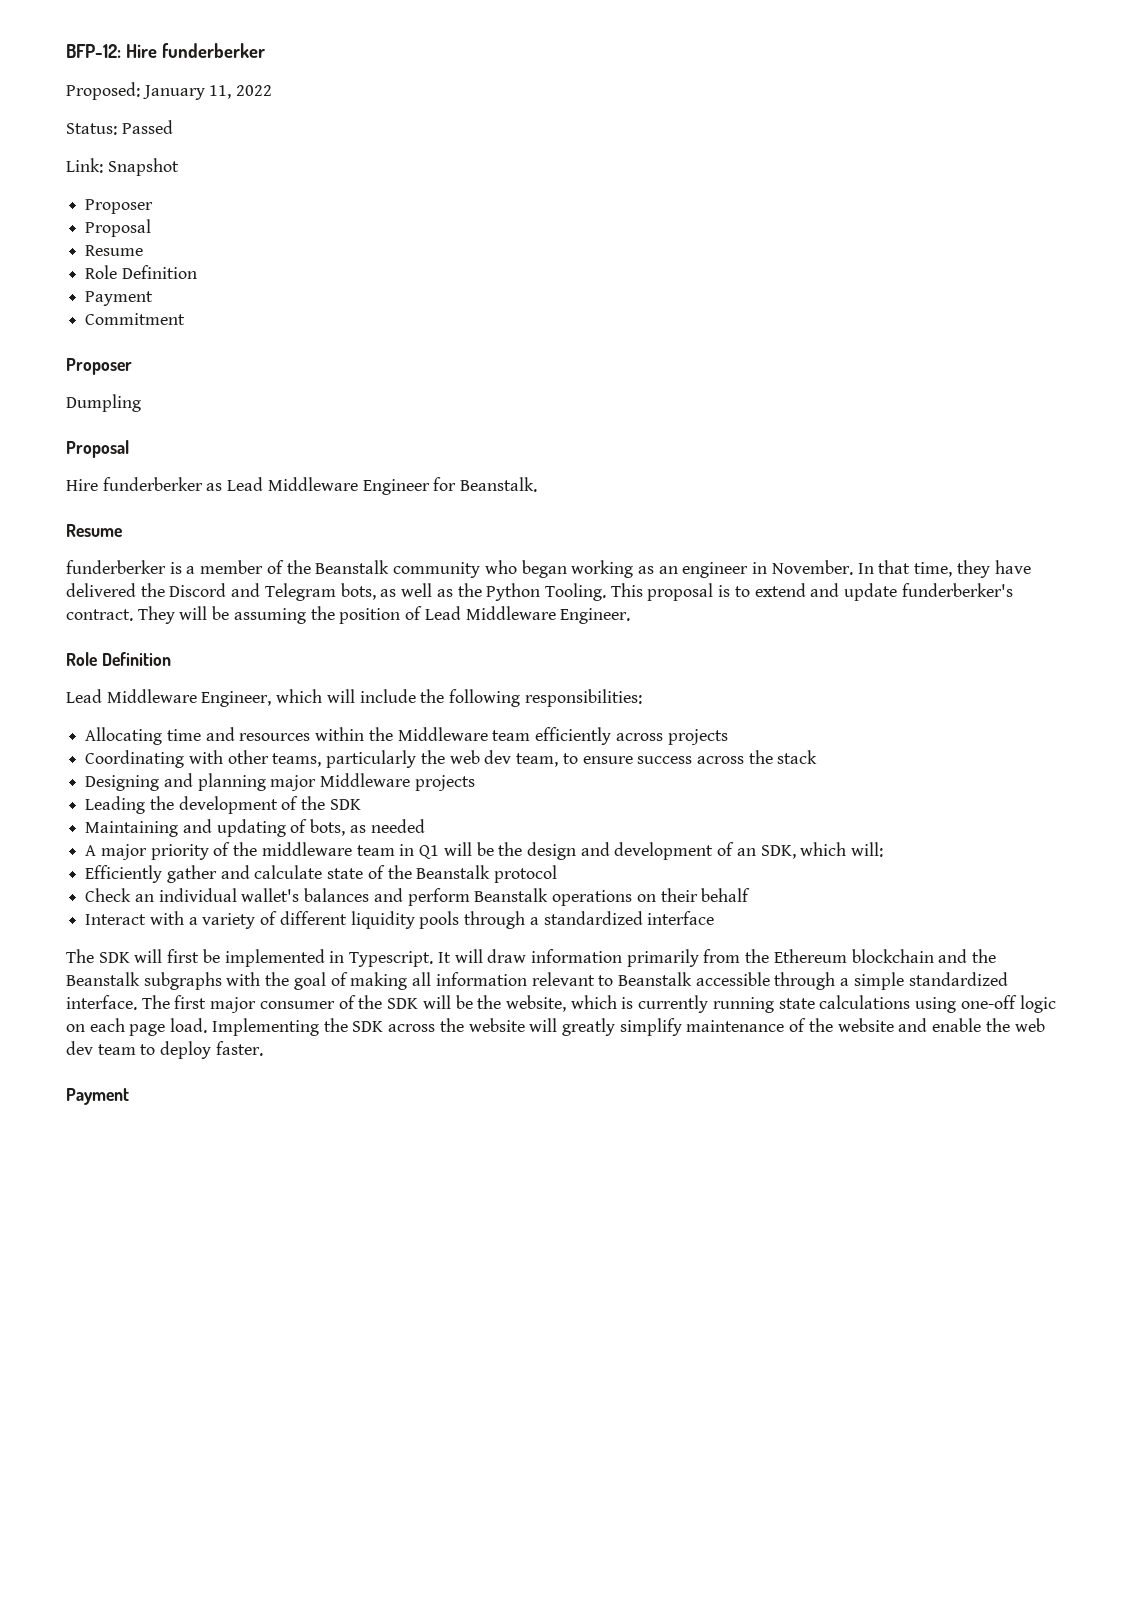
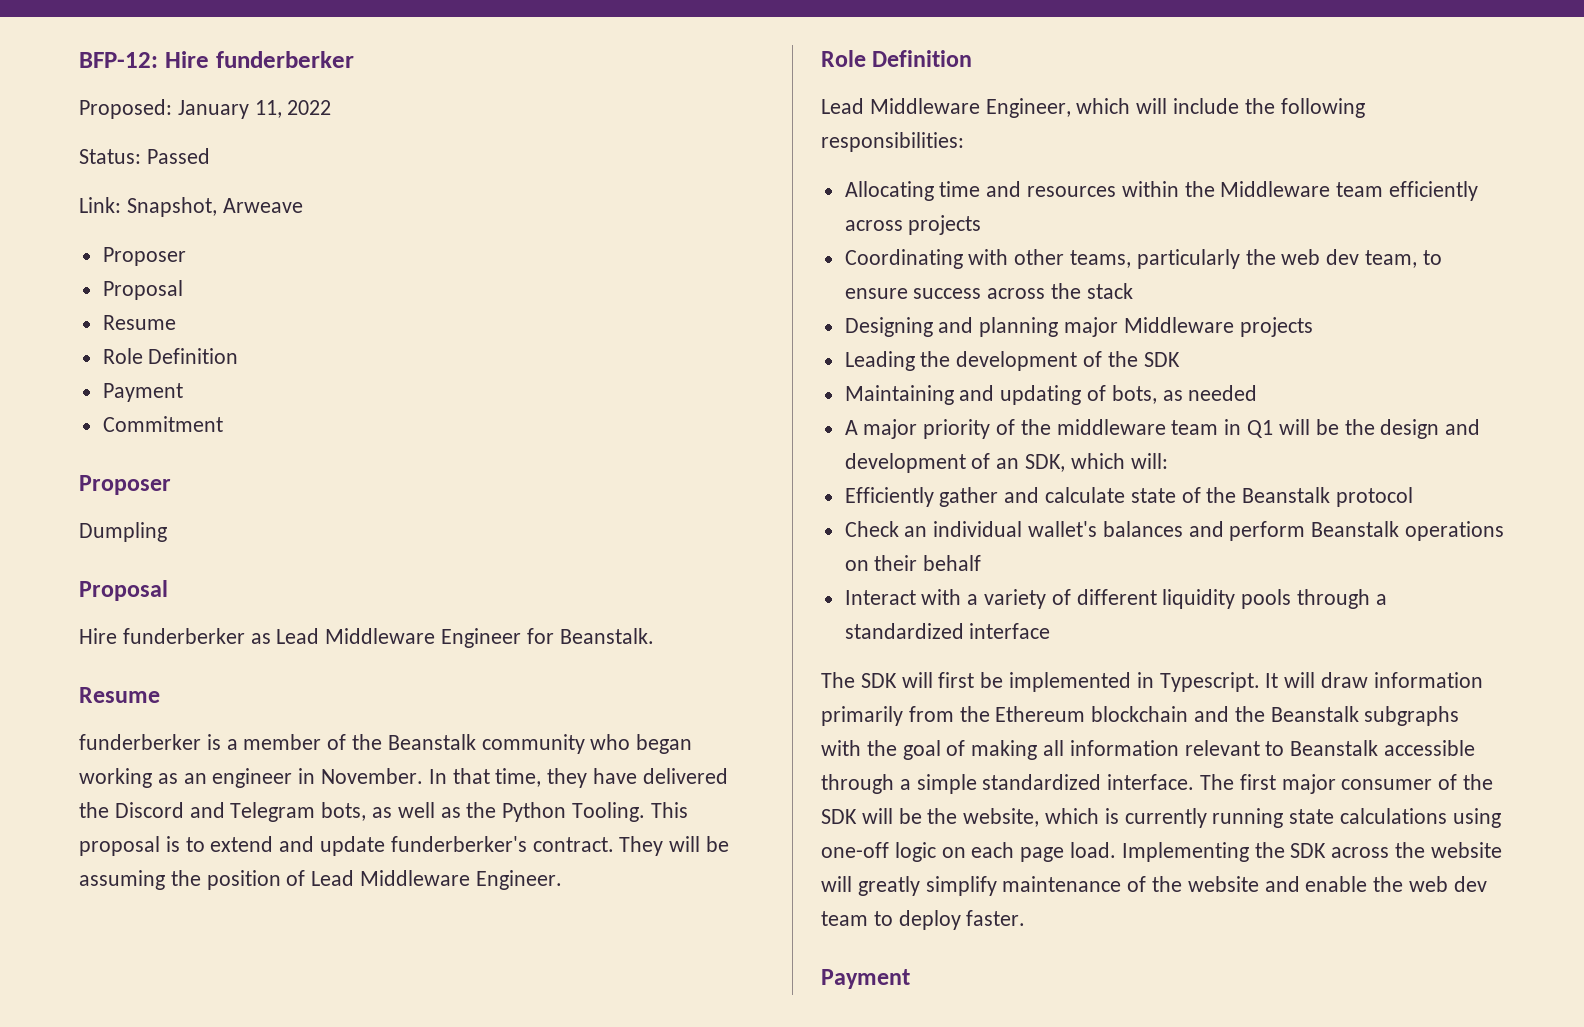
[107,158,179,176] Snapshot -> [126,197,303,217] Snapshot, Arweave

